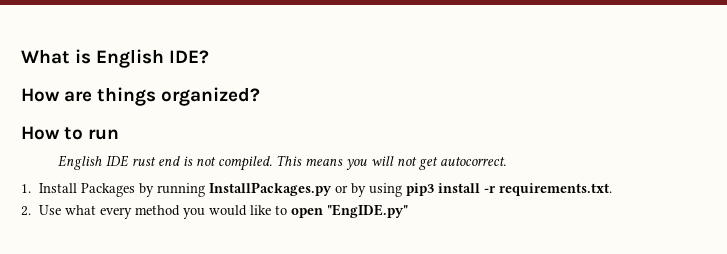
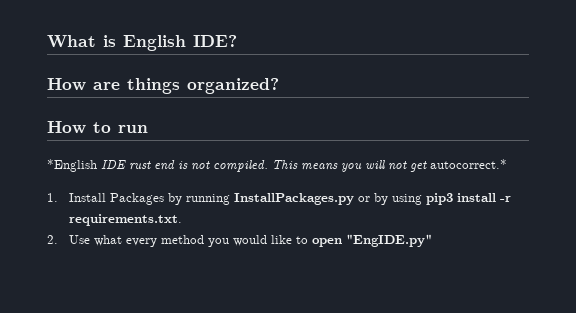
[58,155,103,170] English -> [47,159,97,172] *English
[440,157,507,166] autocorrect. -> [430,159,507,169] autocorrect.*

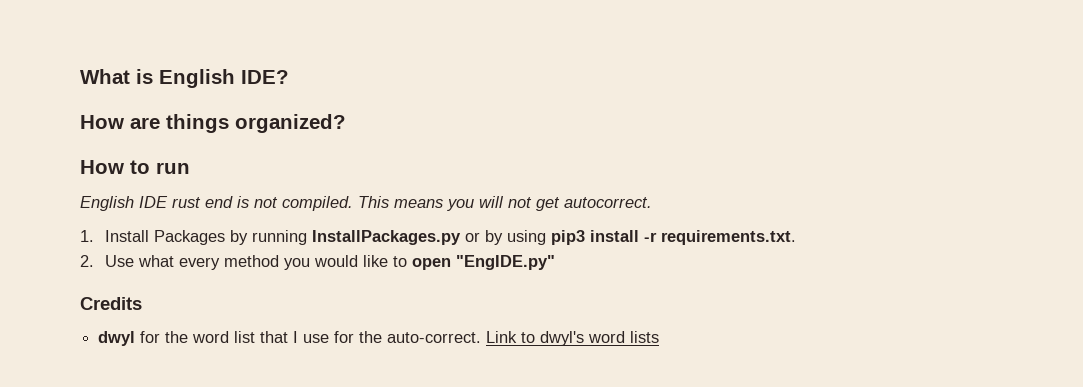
[47,159,97,172] *English -> [80,196,134,211] English
[430,159,507,169] autocorrect.* -> [564,197,652,208] autocorrect.
(432, 240) none -> [80,297,142,310] [98,331,660,346] // Credits // dwyl for the word list that I use for the auto-correct. Link to dwyl's word lists

